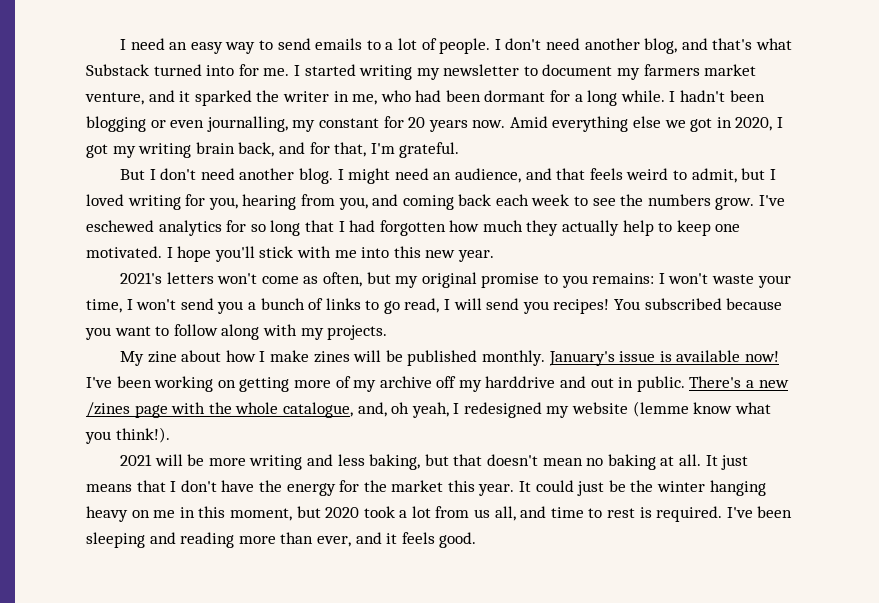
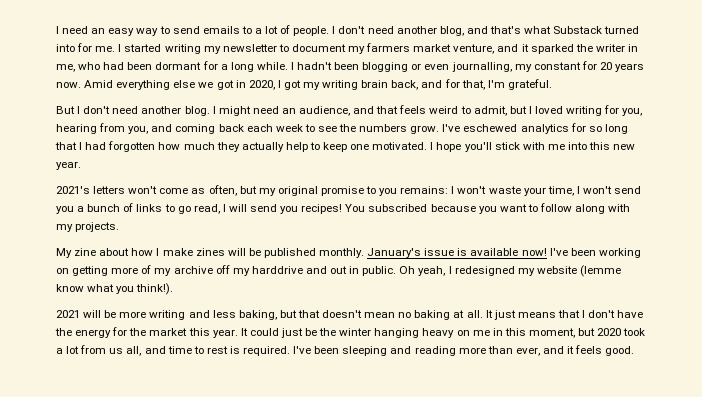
[689,376,789,388] [86,402,410,418] There's a new /zines page with the whole catalogue, and, oh -> [399,266,416,274] Oh

